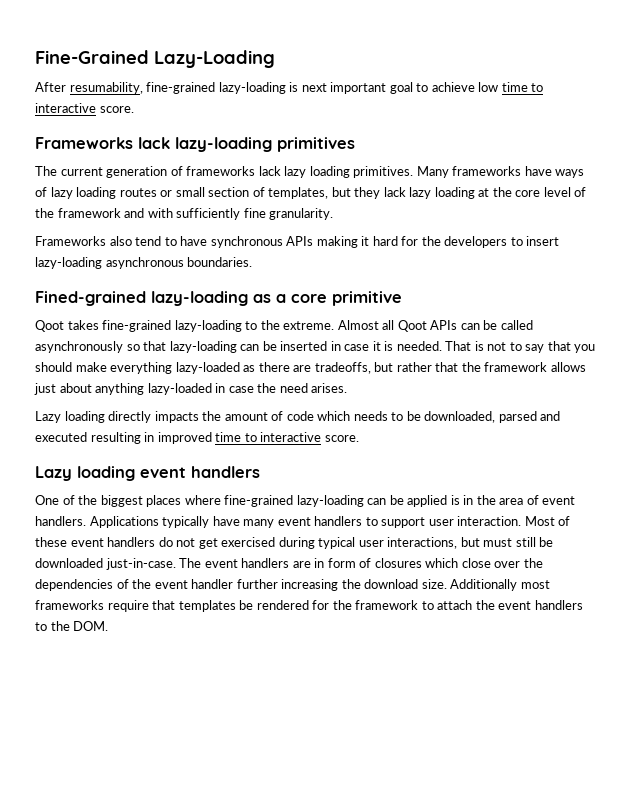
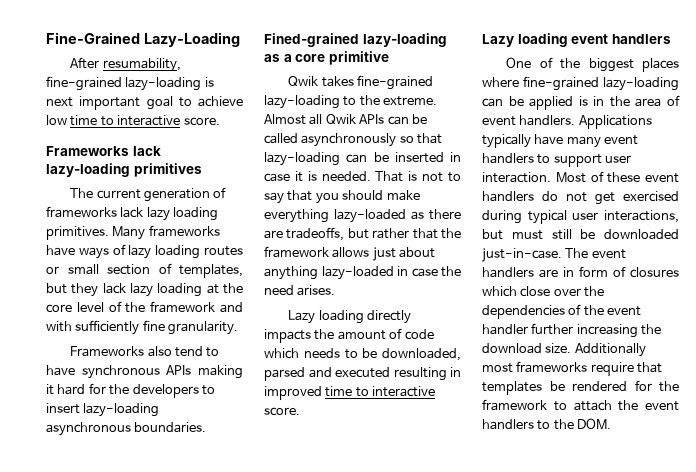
[35,320,64,332] Qoot -> [288,76,319,86] Qwik
[397,320,427,332] Qoot -> [325,114,356,124] Qwik

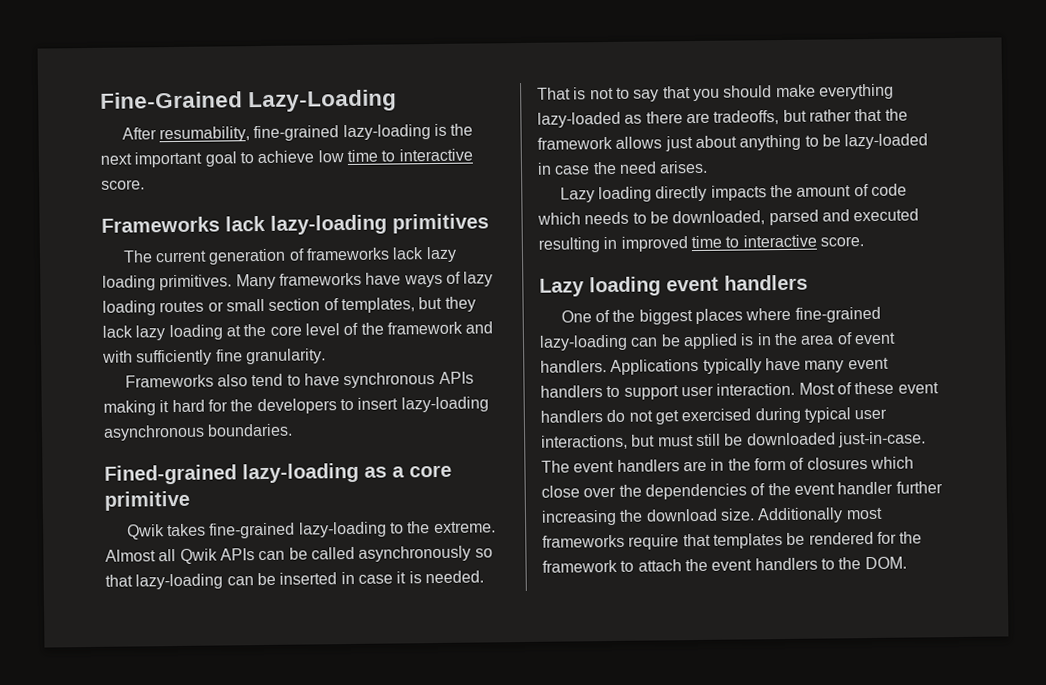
(214, 82) none -> [450,123,474,136] the
(318, 273) none -> [804,134,841,147] to be
(574, 272) none -> [727,458,751,471] the

